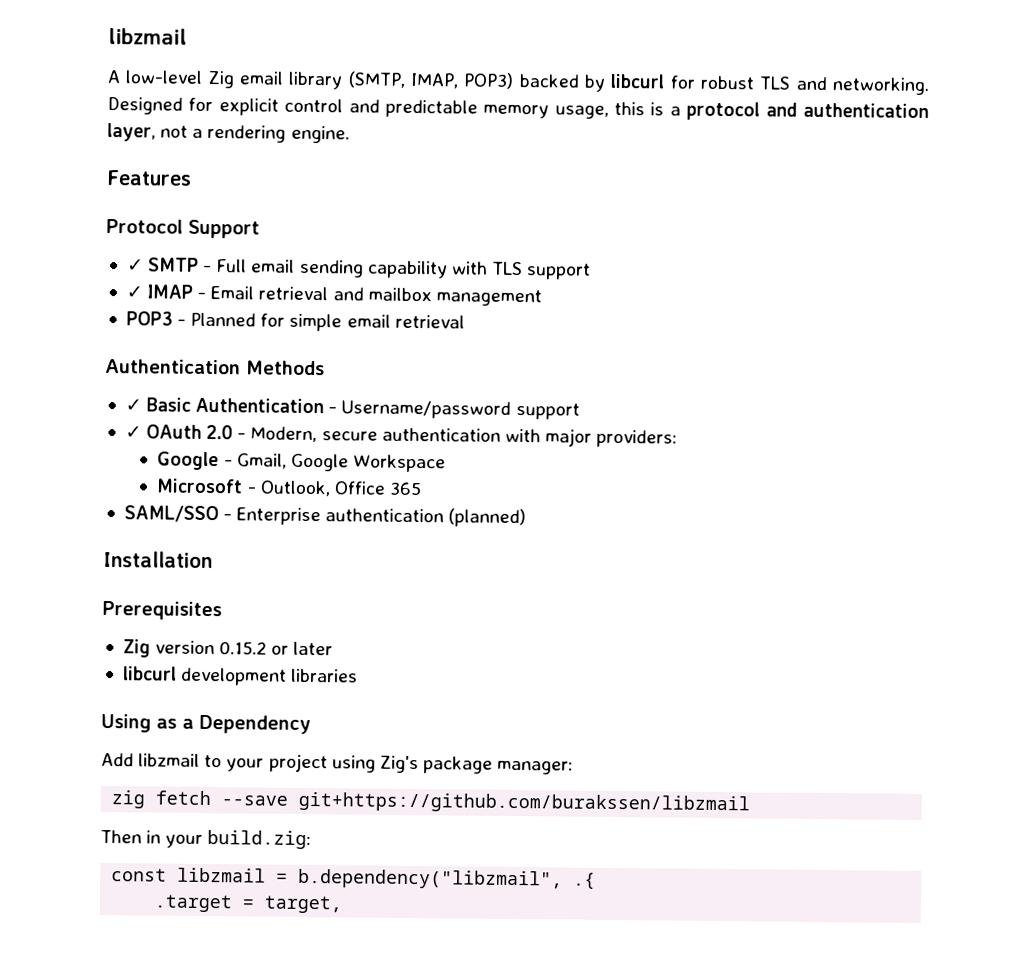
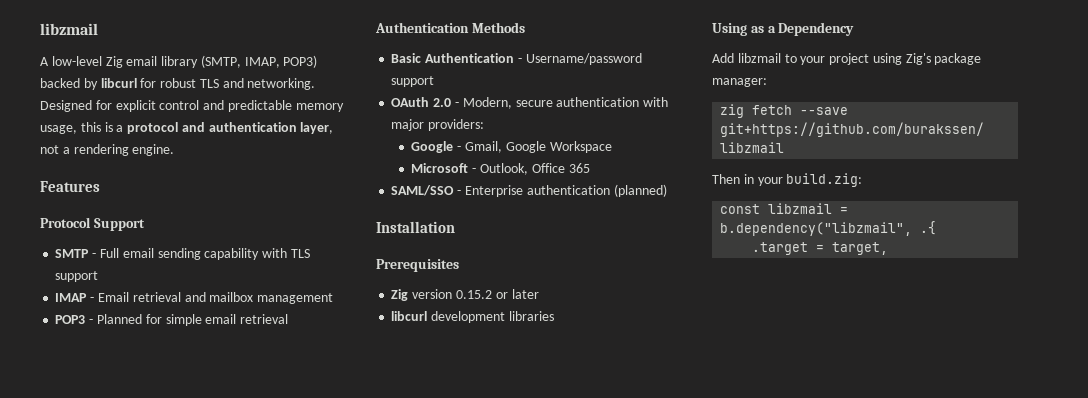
[126,259,144,272] ✓ -> (145, 224) none
[125,286,143,299] ✓ -> (99, 276) none
[124,399,142,412] ✓ -> (525, 27) none
[124,426,142,439] ✓ -> (435, 81) none

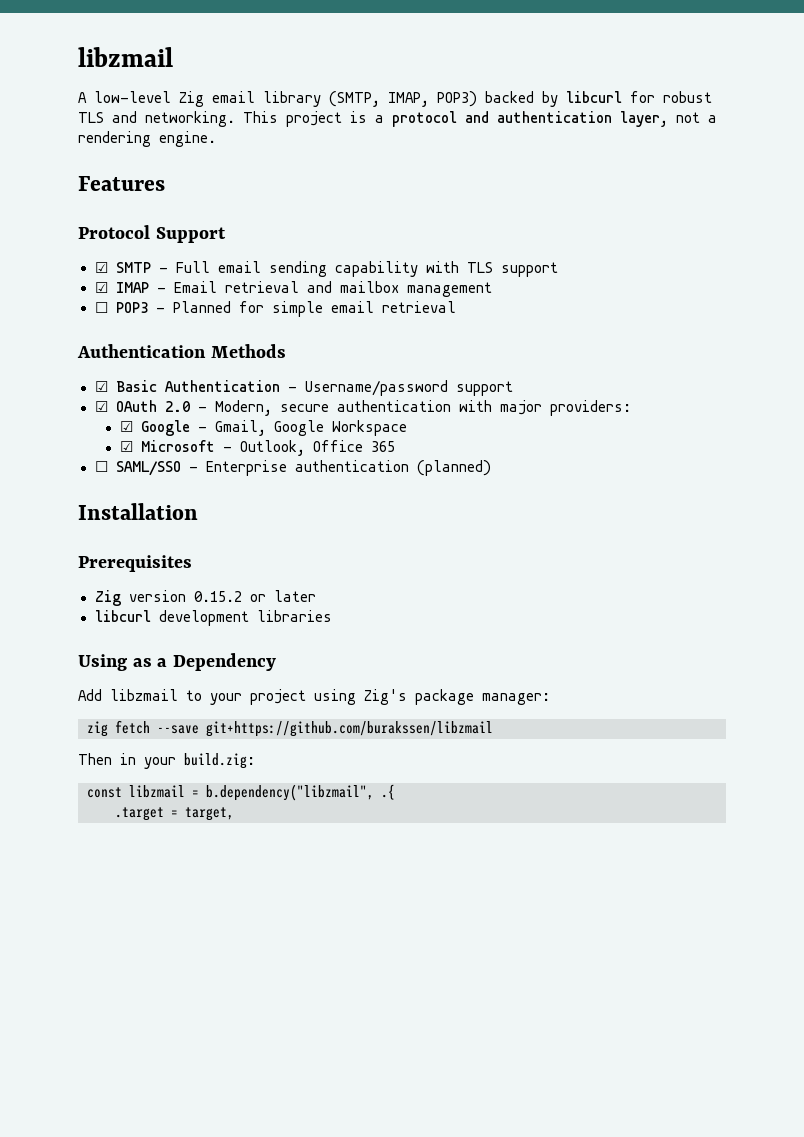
[40,100,344,112] [40,122,101,134] Designed for explicit control and predictable memory usage, this -> [243,111,342,127] This project
(145, 224) none -> [94,262,108,273] ☑
(99, 276) none -> [94,282,108,293] ☑
(334, 298) none -> [94,302,108,313] ☐
(525, 27) none -> [94,381,108,392] ☑
(435, 81) none -> [94,401,108,412] ☑
(485, 125) none -> [119,421,133,432] ☑
(612, 147) none -> [119,441,133,452] ☑
(590, 168) none -> [94,461,108,472] ☐

